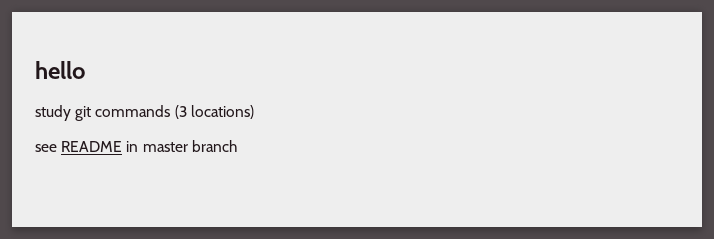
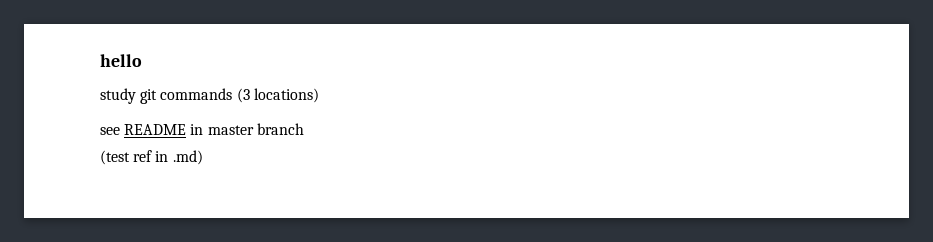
(237, 146) none -> [100,150,203,165] // (test ref in .md)

